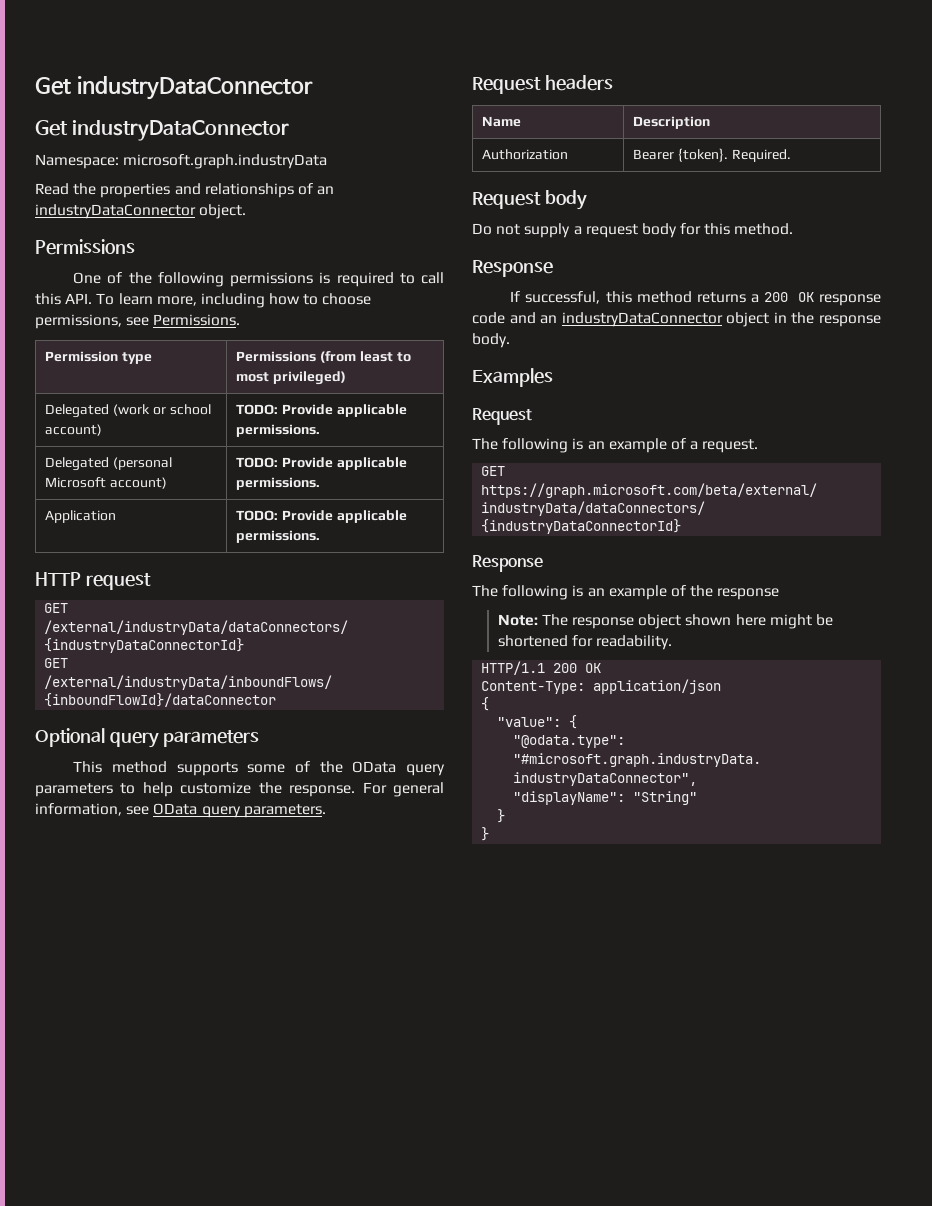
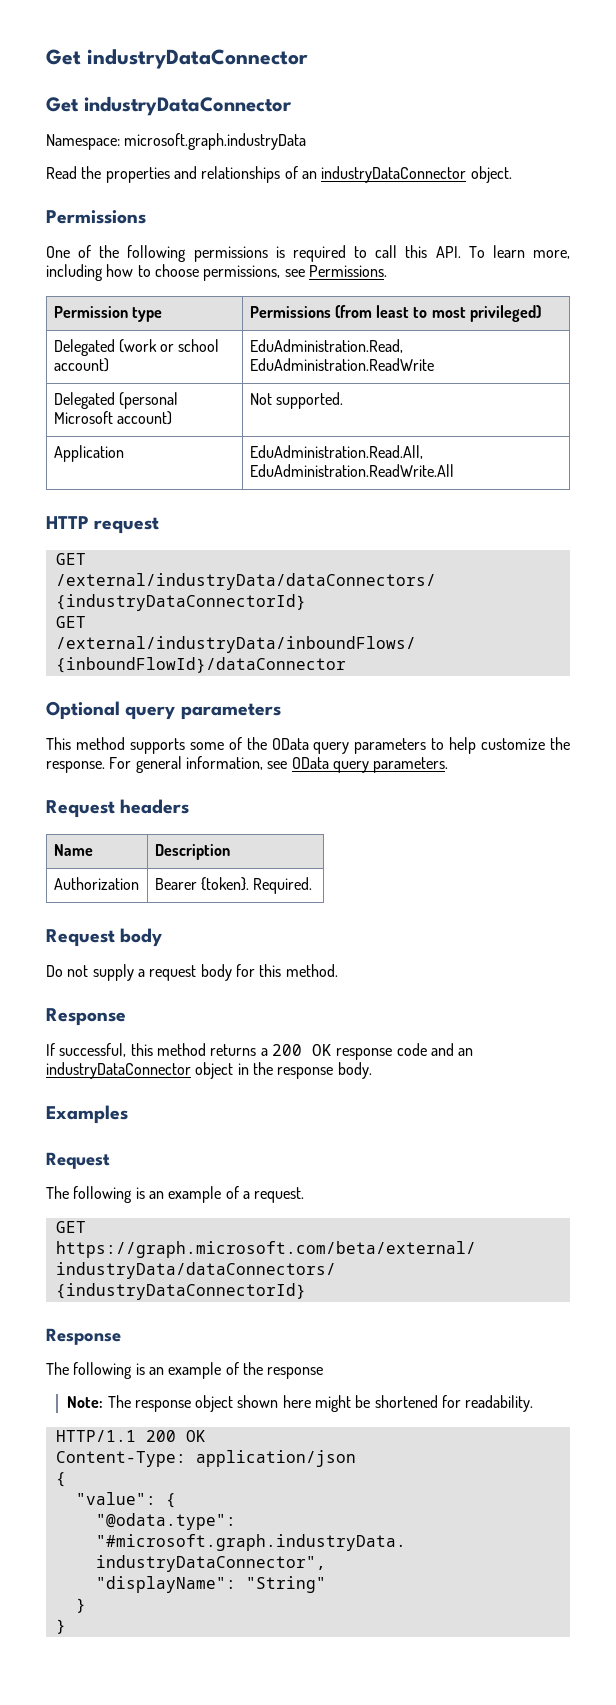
[236,404,407,417] [236,424,321,437] TODO: Provide applicable permissions. -> [249,339,403,353] [249,358,434,371] EduAdministration.Read, EduAdministration.ReadWrite
[236,457,407,470] [236,477,321,490] [45,510,117,523] [236,510,407,523] [236,530,321,543] TODO: Provide applicable permissions. // Application | TODO: Provide applicable permissions. -> [249,392,343,409] [53,445,124,462] [249,445,423,459] [249,464,454,477] Not supported. // Application | EduAdministration.Read.All, EduAdministration.ReadWrite.All

